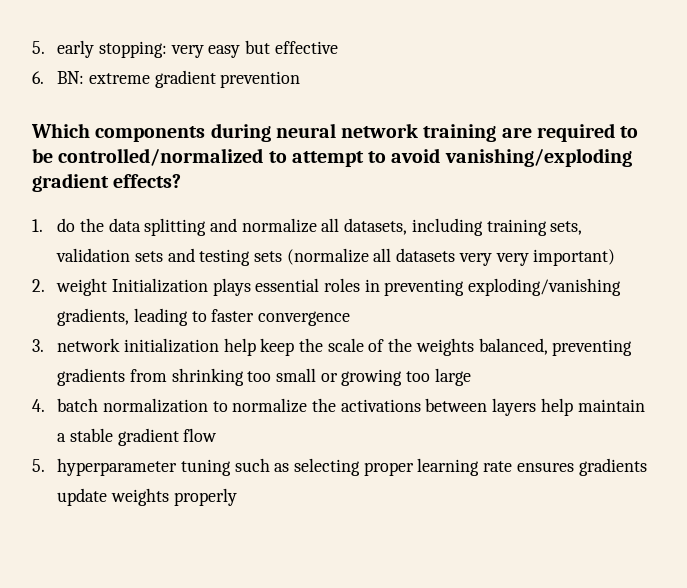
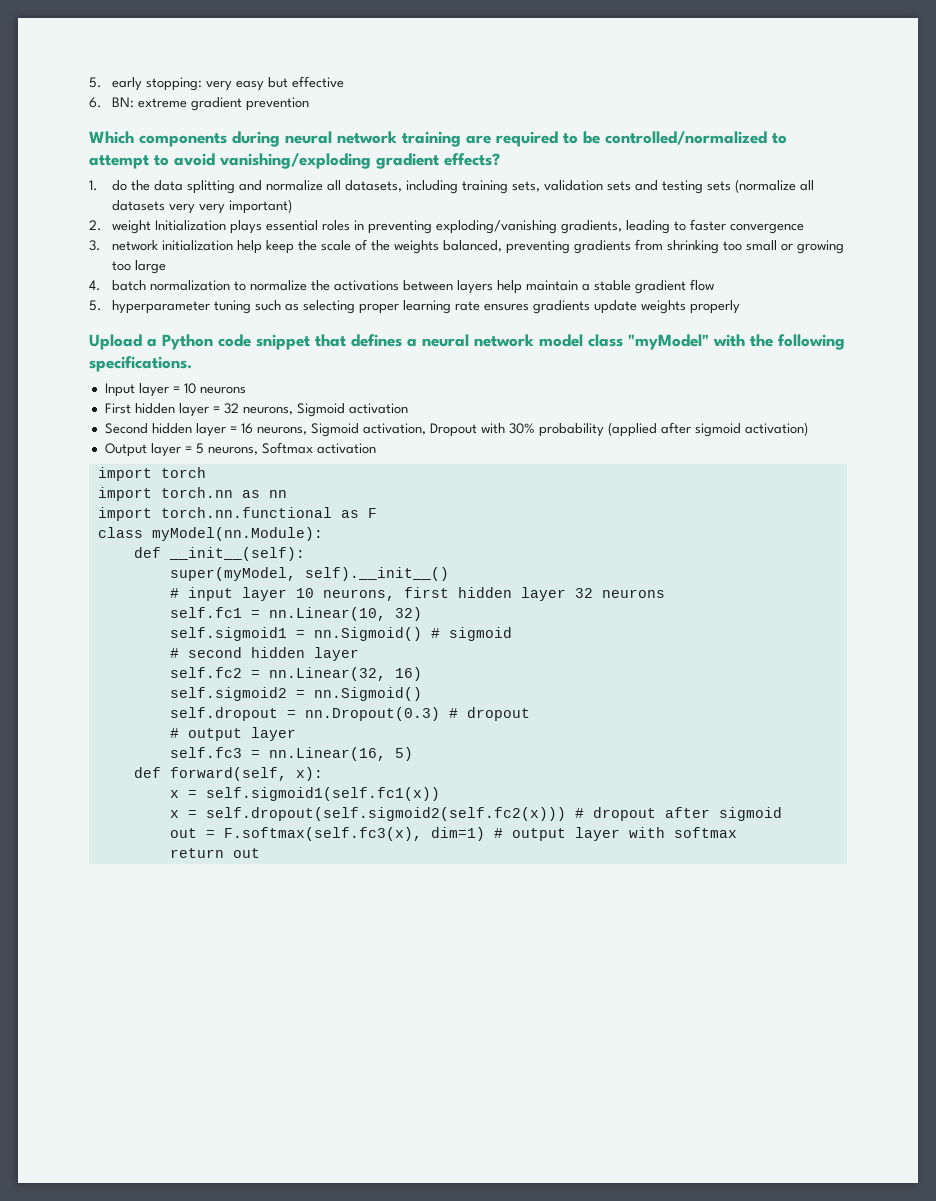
(237, 497) none -> [89,334,845,350] [89,356,192,372] [104,383,246,397] [104,403,408,417] [104,422,808,437] [104,442,376,457] [97,467,206,481] [97,487,287,501] [97,507,377,521] [97,527,323,541] [133,547,305,561] [169,567,449,581] [169,587,665,601] [169,607,422,621] [169,627,512,641] [169,647,359,661] [169,667,422,681] [169,687,422,701] [169,707,530,721] [169,727,296,741] [169,747,413,761] [133,767,323,781] [169,787,440,801] [169,807,782,821] [169,827,737,841] [169,848,260,858] // Upload a Python code snippet that defines a neural network model class "myModel" with the following specifications. // Input layer = 10 neurons // First hidden layer = 32 neurons, Sigmoid activation // Second hidden layer = 16 neurons, Sigmoid activation, Dropout with 30% probability (applied after sigmoid activation) // Output layer = 5 neurons, Softmax activation // import torch // import torch.nn as nn // import torch.nn.functional as F // class myModel(nn.Module): // def __init__(self): // super(myModel, self).__init__() // # input layer 10 neurons, first hidden layer 32 neurons // self.fc1 = nn.Linear(10, 32) // self.sigmoid1 = nn.Sigmoid() # sigmoid // # second hidden layer // self.fc2 = nn.Linear(32, 16) // self.sigmoid2 = nn.Sigmoid() // self.dropout = nn.Dropout(0.3) # dropout // # output layer // self.fc3 = nn.Linear(16, 5) // def forward(self, x): // x = self.sigmoid1(self.fc1(x)) // x = self.dropout(self.sigmoid2(self.fc2(x))) # dropout after sigmoid // out = F.softmax(self.fc3(x), dim=1) # output layer with softmax // return out

